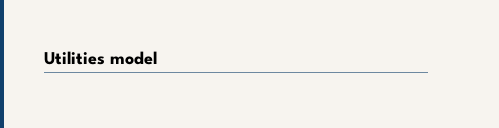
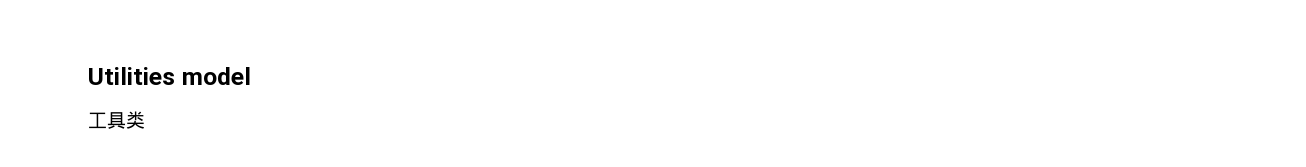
(157, 58) none -> [88,111,145,129] // 工具类

